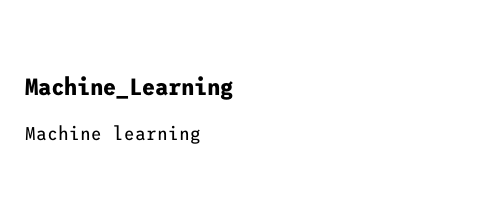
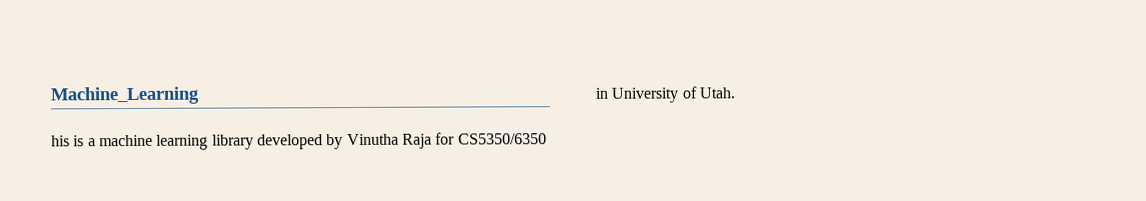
[25,125,201,144] Machine learning -> [51,132,547,150] [595,86,735,103] his is a machine learning library developed by Vinutha Raja for CS5350/6350 in University of Utah.

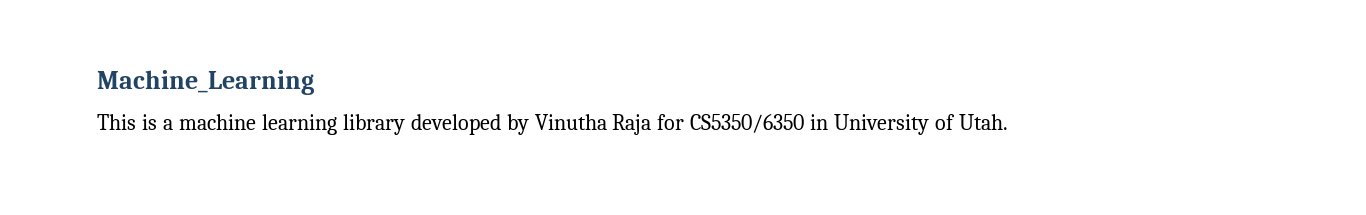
[51,135,70,147] his -> [97,114,136,130] This

